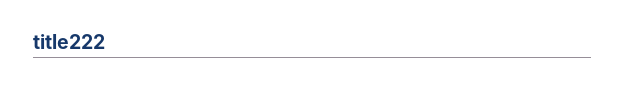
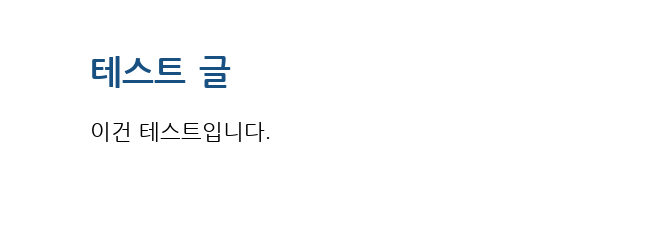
[33,34,105,49] title222 -> [90,56,231,88] [90,122,271,142] 테스트 글 // 이건 테스트입니다.

